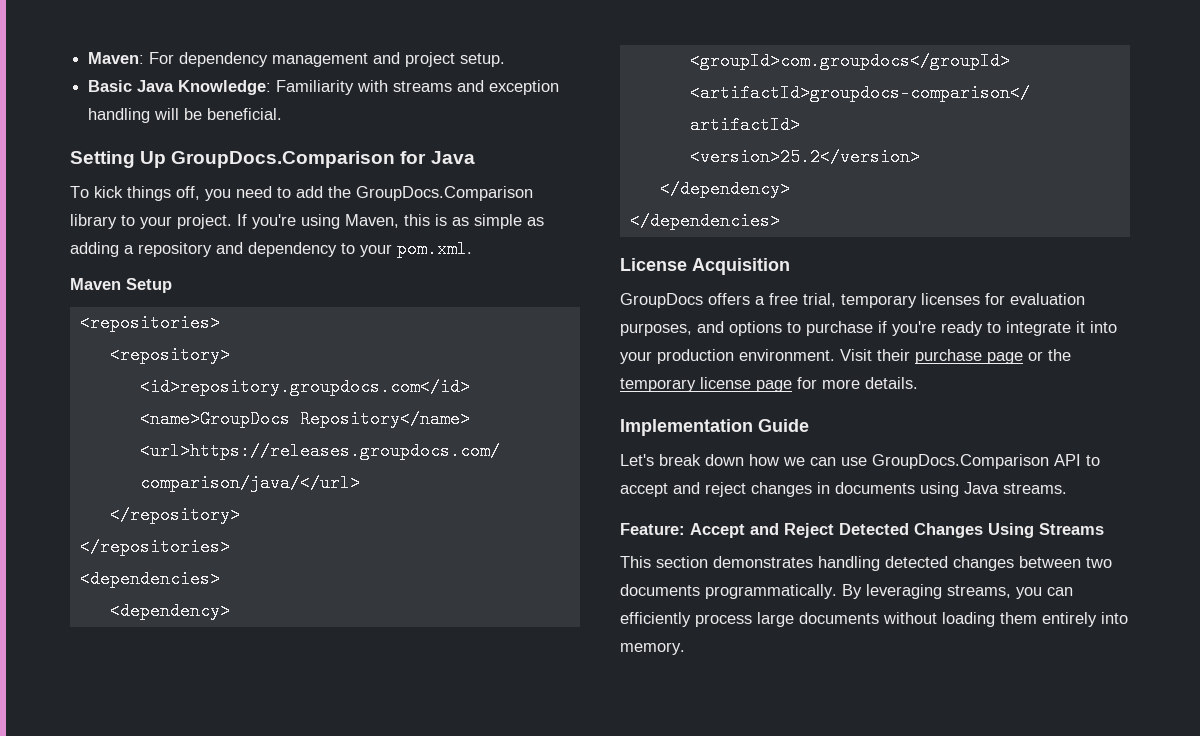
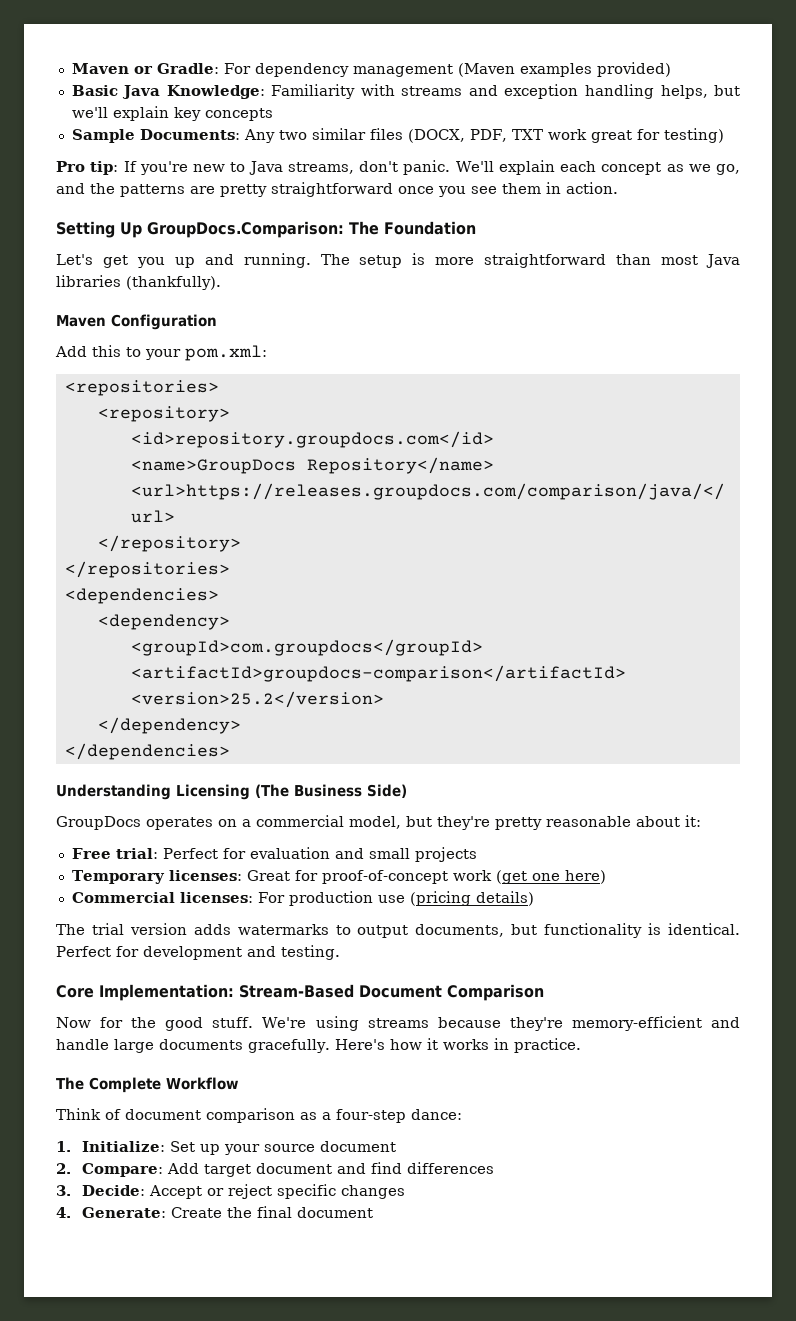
[88,52,506,67] Maven: For dependency management and project setup. -> [71,62,671,77] Maven or Gradle: For dependency management (Maven examples provided)
[154,108,283,120] [70,151,475,168] [70,186,533,201] [70,214,544,229] [70,240,472,258] [70,278,172,293] will be beneficial. // Setting Up GroupDocs.Comparison for Java // To kick things off, you need to add the GroupDocs.Comparison library to your project. If you're using Maven, this is as simple as adding a repository and dependency to your pom.xml. // Maven Setup -> [660,85,740,99] [71,106,273,121] [71,128,724,143] [56,160,740,175] [56,182,618,197] [56,221,476,238] [56,253,740,268] [56,275,221,290] [56,314,217,330] [55,345,267,361] helps, but we'll explain key concepts // Sample Documents: Any two similar files (DOCX, PDF, TXT work great for testing) // Pro tip: If you're new to Java streams, don't panic. We'll explain each concept as we go, and the patterns are pretty straightforward once you see them in action. // Setting Up GroupDocs.Comparison: The Foundation // Let's get you up and running. The setup is more straightforward than most Java libraries (thankfully). // Maven Configuration // Add this to your pom.xml:
[620,258,790,275] [620,293,1085,308] [620,321,1117,336] [620,349,1071,364] [620,377,918,392] [620,419,809,436] [620,454,1100,469] [620,482,1067,497] [620,523,1104,538] [620,556,1112,571] [620,584,1073,599] [620,612,1128,627] [620,642,685,655] License Acquisition // GroupDocs offers a free trial, temporary licenses for evaluation purposes, and options to purchase if you're ready to integrate it into your production environment. Visit their purchase page or the temporary license page for more details. // Implementation Guide // Let's break down how we can use GroupDocs.Comparison API to accept and reject changes in documents using Java streams. // Feature: Accept and Reject Detected Changes Using Streams // This section demonstrates handling detected changes between two documents programmatically. By leveraging streams, you can efficiently process large documents without loading them entirely into memory. -> [56,784,407,800] [56,815,701,830] [71,847,477,862] [71,870,606,884] [71,891,534,906] [56,923,740,938] [56,945,340,960] [56,984,544,1001] [56,1016,740,1031] [56,1038,581,1053] [56,1077,238,1093] [56,1108,462,1123] [56,1141,396,1155] [56,1162,494,1177] [56,1184,405,1199] [56,1206,373,1218] Understanding Licensing (The Business Side) // GroupDocs operates on a commercial model, but they're pretty reasonable about it: // Free trial: Perfect for evaluation and small projects // Temporary licenses: Great for proof-of-concept work (get one here) // Commercial licenses: For production use (pricing details) // The trial version adds watermarks to output documents, but functionality is identical. Perfect for development and testing. // Core Implementation: Stream-Based Document Comparison // Now for the good stuff. We're using streams because they're memory-efficient and handle large documents gracefully. Here's how it works in practice. // The Complete Workflow // Think of document comparison as a four-step dance: // 1. Initialize: Set up your source document // 2. Compare: Add target document and find differences // 3. Decide: Accept or reject specific changes // 4. Generate: Create the final document

